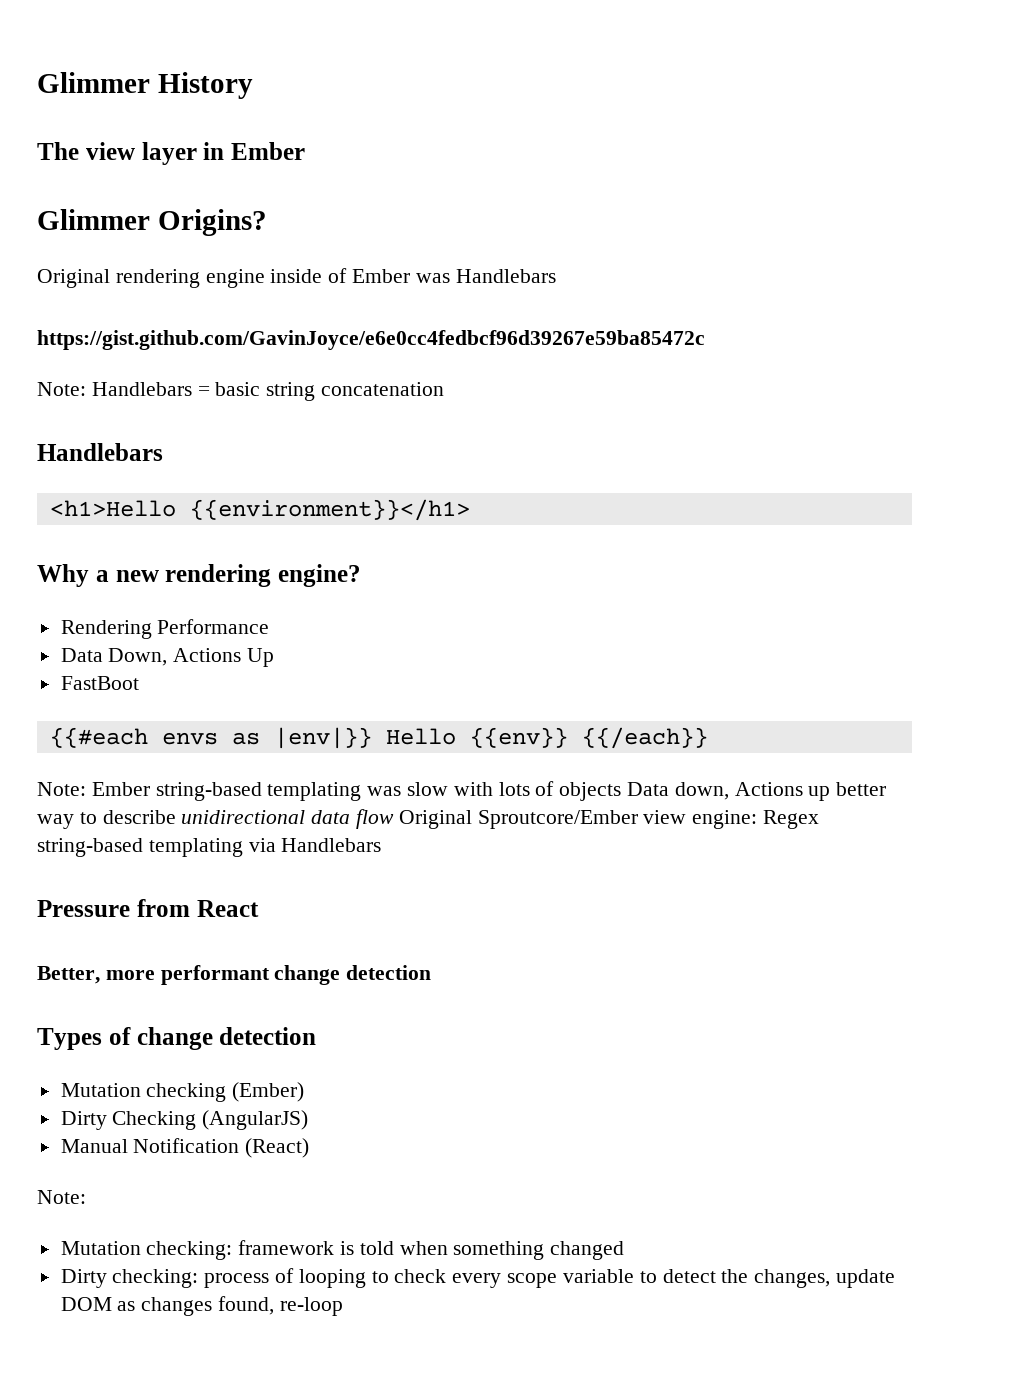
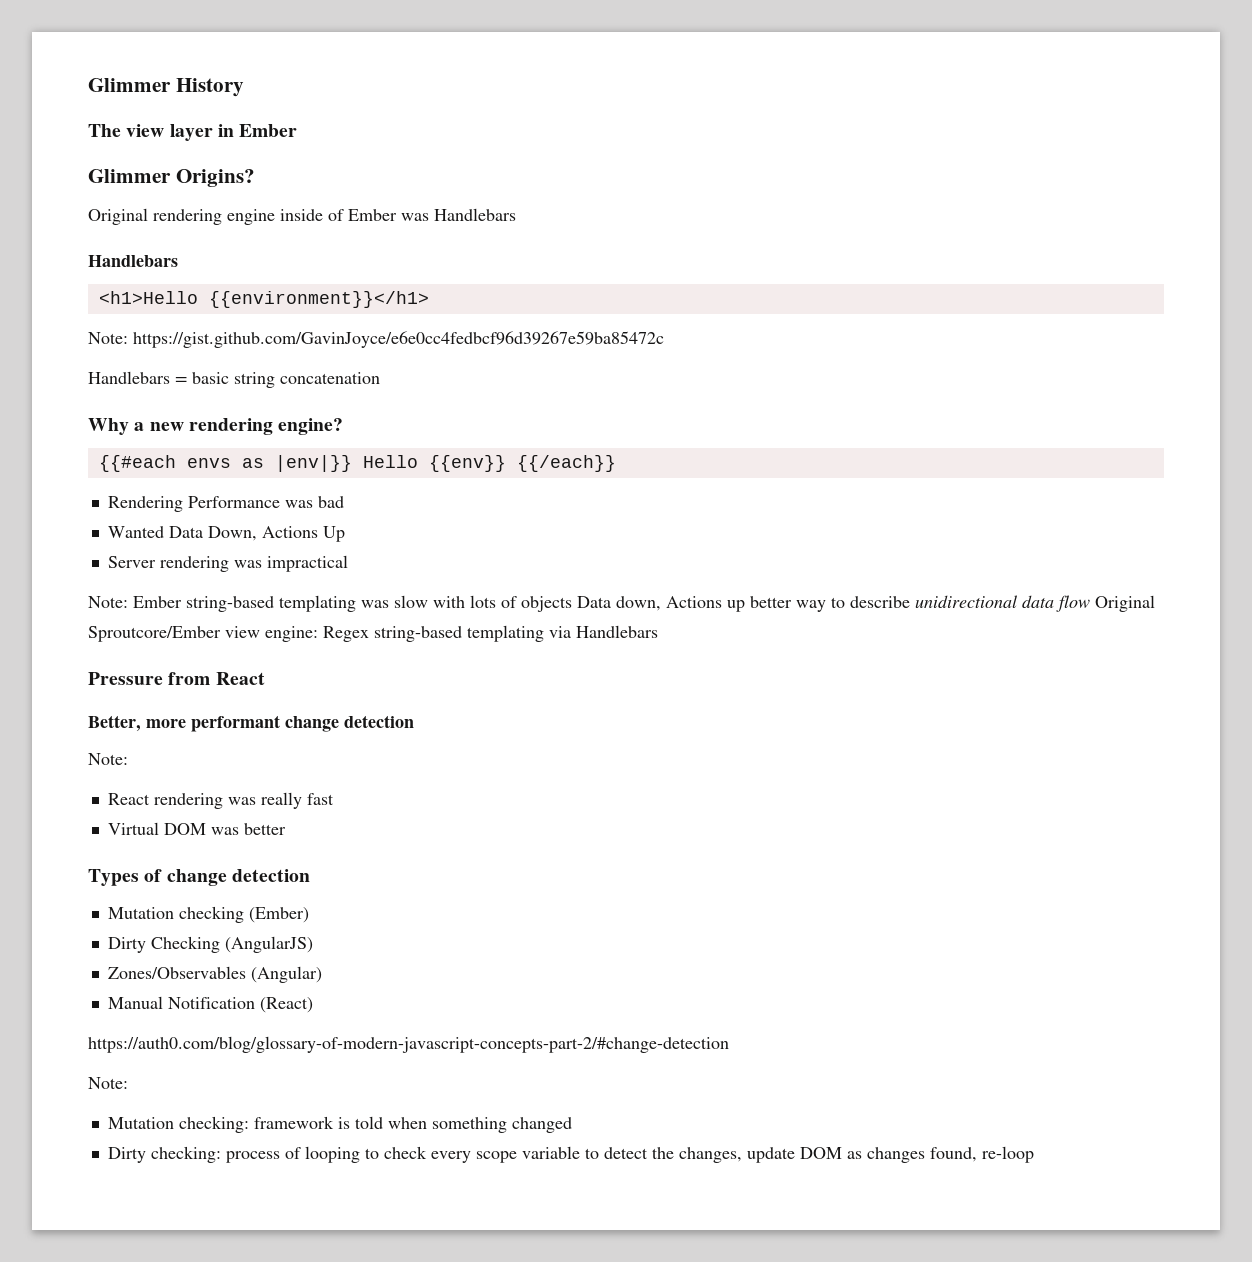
(556, 276) none -> [88,255,178,267] [98,291,429,308] [88,332,128,344] Handlebars // <h1>Hello {{environment}}</h1> // Note:
[37,382,86,396] Note: -> (664, 339) none
[37,443,163,461] [49,499,470,521] // Handlebars // <h1>Hello {{environment}}</h1> -> (380, 378) none
[60,619,270,639] [60,648,275,667] [60,676,139,690] // Rendering Performance // Data Down, Actions Up // FastBoot -> (344, 426) none
(708, 738) none -> [107,496,344,512] [107,526,345,542] [107,555,348,572] // Rendering Performance was bad // Wanted Data Down, Actions Up // Server rendering was impractical
(432, 972) none -> [88,753,128,765] [107,792,334,809] [107,822,286,835] // Note: // React rendering was really fast // Virtual DOM was better
(309, 1120) none -> [107,966,322,983] // Zones/Observables (Angular)
(310, 1148) none -> [88,1036,729,1053] // https://auth0.com/blog/glossary-of-modern-javascript-concepts-part-2/#change-detection

